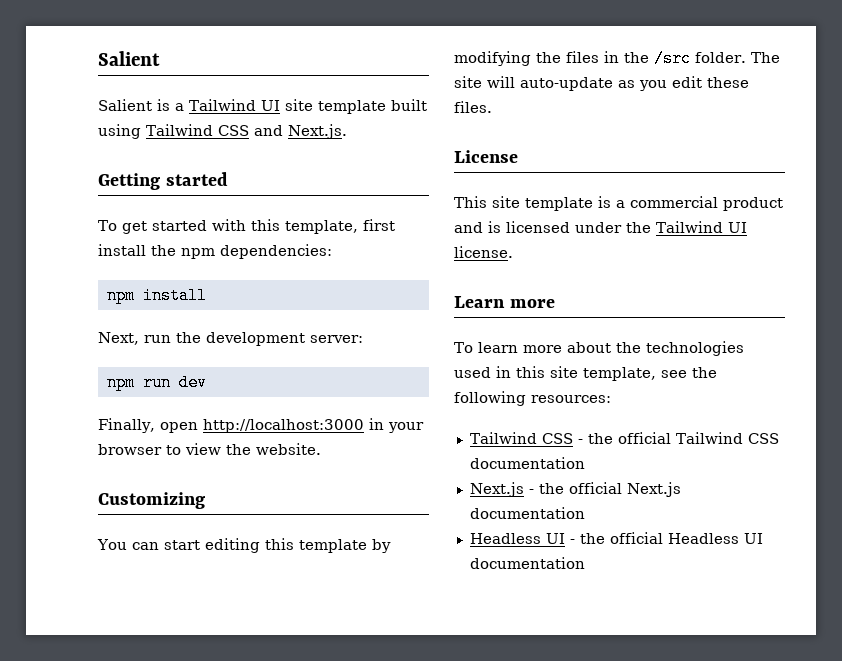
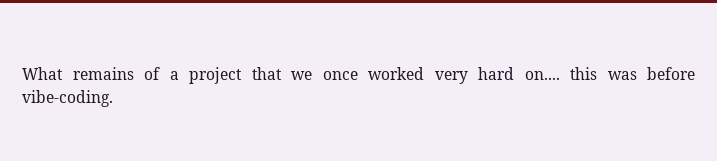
[98,51,160,66] [98,99,427,114] [98,124,347,139] [98,172,228,190] [98,219,395,234] [98,244,332,259] [106,287,207,304] [98,332,363,346] [106,374,207,391] [98,418,424,433] [98,443,321,455] [98,492,205,509] [97,538,391,553] [454,50,780,67] [454,76,749,91] [454,101,492,113] [454,150,518,163] [454,196,783,211] [454,221,747,233] [454,246,513,258] [454,296,555,308] [454,341,744,356] [454,366,717,381] [454,391,611,406] [469,432,779,444] [469,457,585,469] [469,482,681,497] [469,507,585,519] [469,532,763,544] [469,557,585,569] Salient // Salient is a Tailwind UI site template built using Tailwind CSS and Next.js. // Getting started // To get started with this template, first install the npm dependencies: // npm install // Next, run the development server: // npm run dev // Finally, open http://localhost:3000 in your browser to view the website. // Customizing // You can start editing this template by modifying the files in the /src folder. The site will auto-update as you edit these files. // License // This site template is a commercial product and is licensed under the Tailwind UI license. // Learn more // To learn more about the technologies used in this site template, see the following resources: // Tailwind CSS - the official Tailwind CSS documentation // Next.js - the official Next.js documentation // Headless UI - the official Headless UI documentation -> [22,67,695,84] [22,90,113,107] What remains of a project that we once worked very hard on.... this was before vibe-coding.

